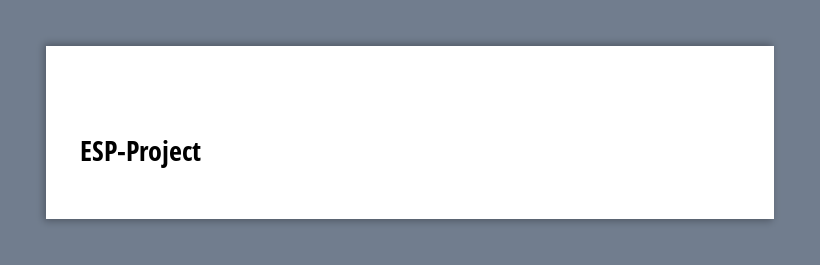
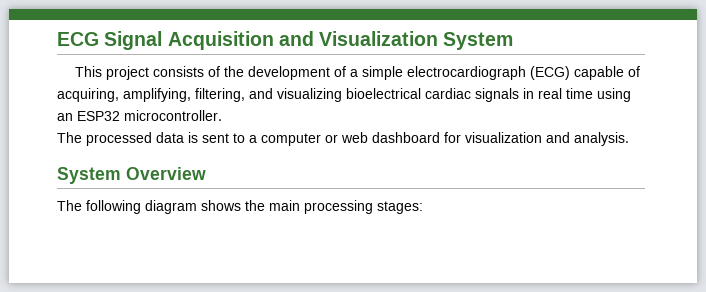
[80,140,201,168] ESP-Project -> [57,31,514,50] [75,66,641,80] [57,88,631,102] [57,110,222,121] [57,132,629,146] [57,167,206,184] [57,200,423,214] ECG Signal Acquisition and Visualization System // This project consists of the development of a simple electrocardiograph (ECG) capable of acquiring, amplifying, filtering, and visualizing bioelectrical cardiac signals in real time using an ESP32 microcontroller. // The processed data is sent to a computer or web dashboard for visualization and analysis. // System Overview // The following diagram shows the main processing stages:

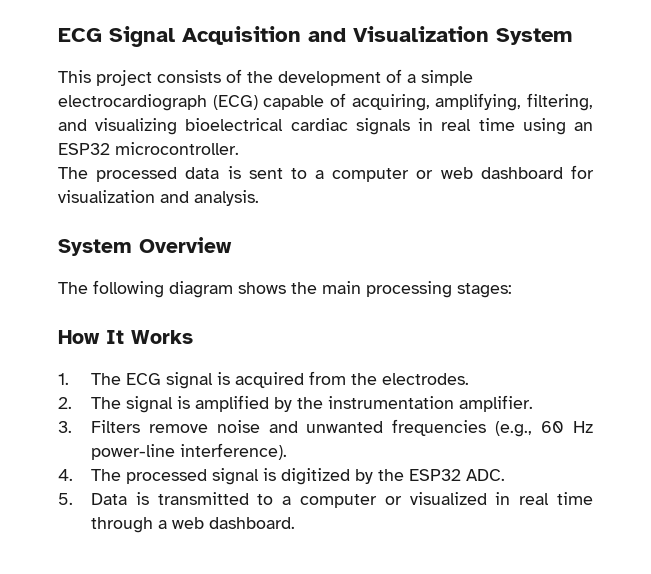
(423, 207) none -> [58,330,193,344] [58,371,469,389] [58,395,533,413] [58,419,593,437] [90,443,287,460] [58,468,505,485] [58,492,593,508] [90,517,295,533] // How It Works // 1. The ECG signal is acquired from the electrodes. // 2. The signal is amplified by the instrumentation amplifier. // 3. Filters remove noise and unwanted frequencies (e.g., 60 Hz power-line interference). // 4. The processed signal is digitized by the ESP32 ADC. // 5. Data is transmitted to a computer or visualized in real time through a web dashboard.

